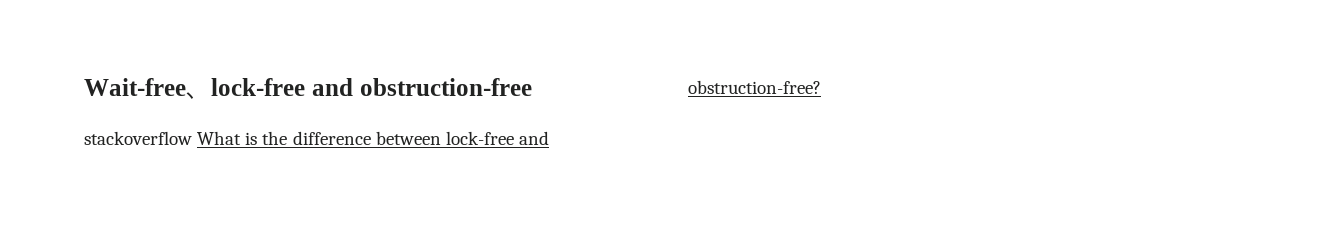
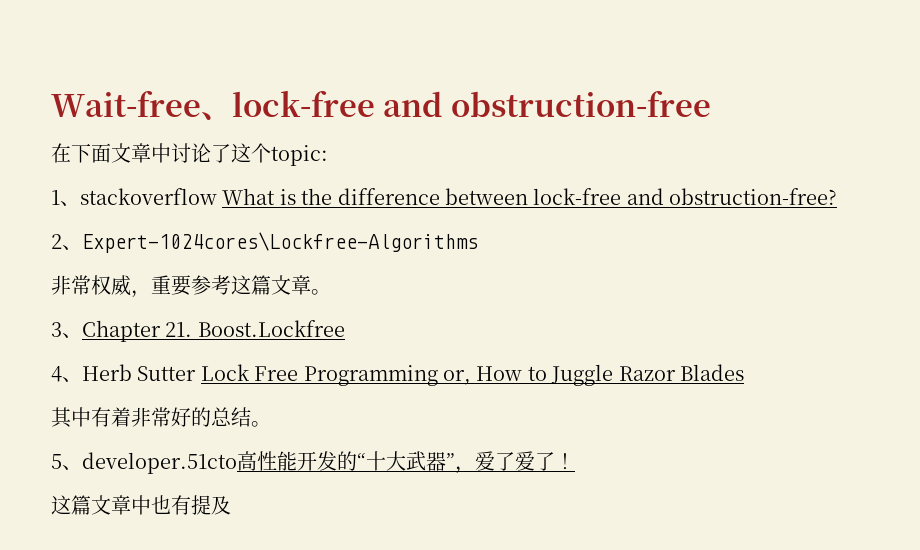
(532, 87) none -> [51,143,328,166] [51,190,80,206] 在下面文章中讨论了这个topic: // 1、
(821, 87) none -> [51,232,478,253] [51,275,331,298] [51,320,345,342] [51,364,744,386] [51,407,271,428] [51,451,575,474] [51,495,231,515] // 2、Expert-1024cores\Lockfree-Algorithms // 非常权威，重要参考这篇文章。 // 3、Chapter 21. Boost.Lockfree // 4、Herb Sutter Lock Free Programming or, How to Juggle Razor Blades // 其中有着非常好的总结。 // 5、developer.51cto高性能开发的“十大武器”，爱了爱了！ // 这篇文章中也有提及

